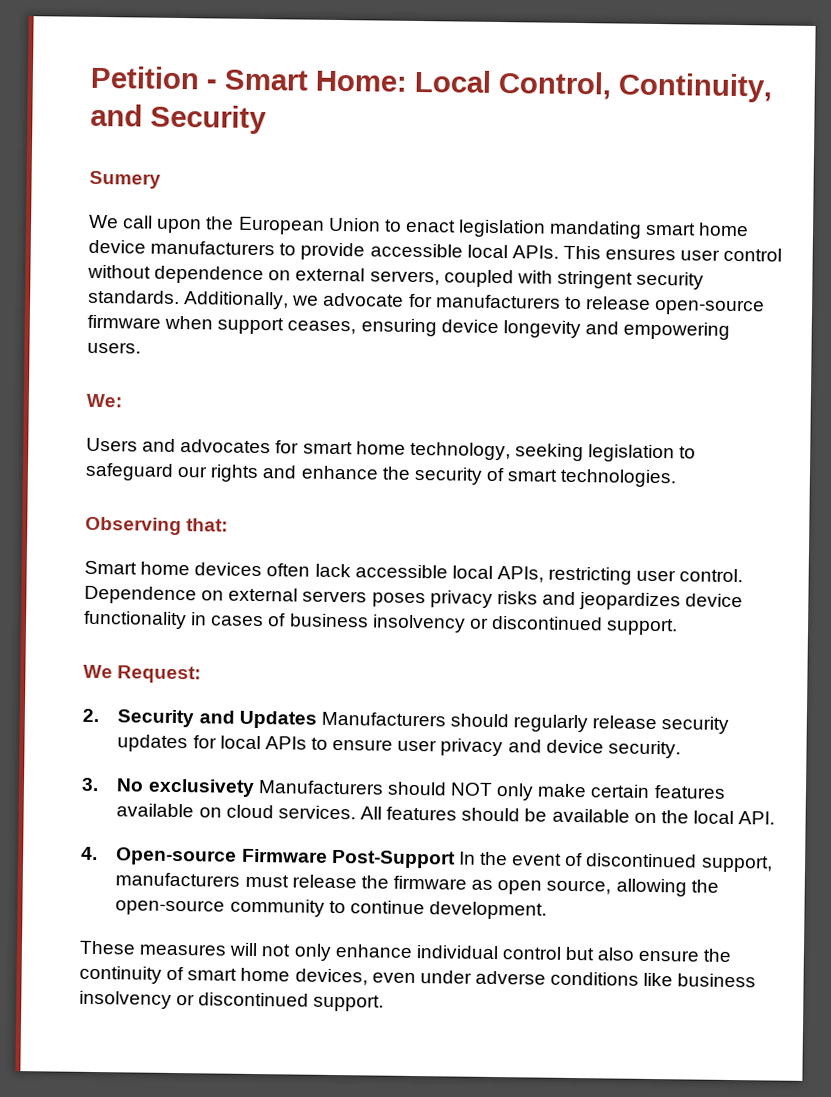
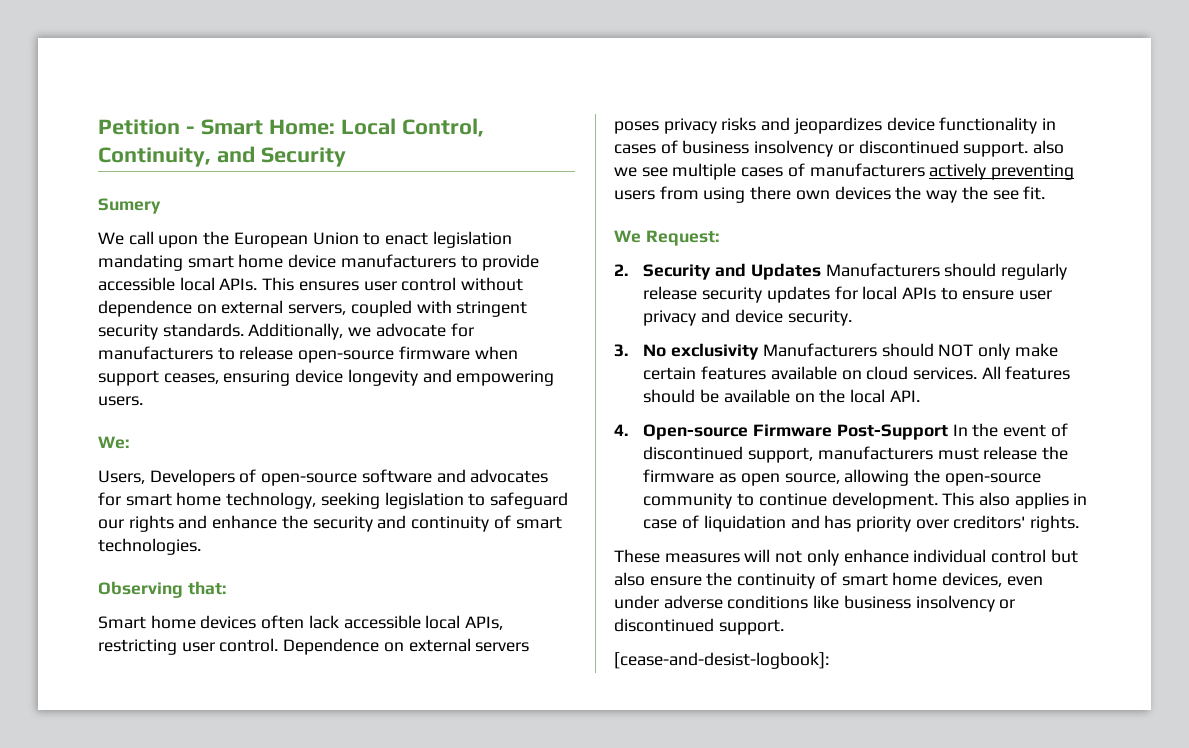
[86,437,138,452] Users -> [98,469,432,486] Users, Developers of open-source software
(483, 475) none -> [377,515,490,532] and continuity
(679, 627) none -> [1033,140,1065,154] [614,163,1075,180] [614,186,1046,203] also we see multiple cases of manufacturers actively preventing users from using there own devices the way the see fit.
[147,778,255,797] exclusivety -> [671,343,760,360] exclusivity
(547, 910) none -> [942,492,1088,509] [643,515,1080,532] This also applies in case of liquidation and has priority over creditors' rights.
(385, 1003) none -> [614,652,829,669] // [cease-and-desist-logbook]:

